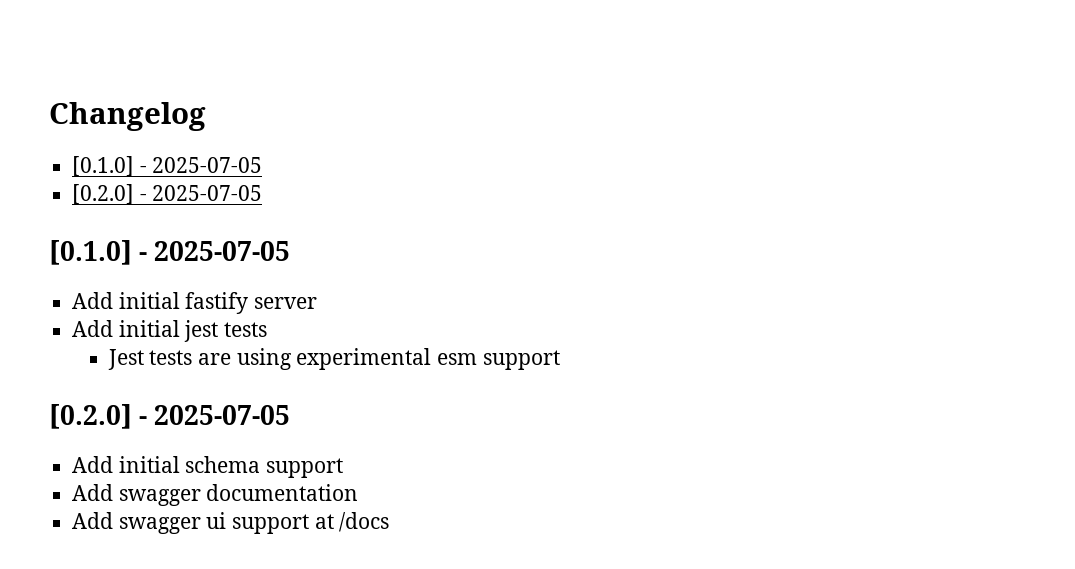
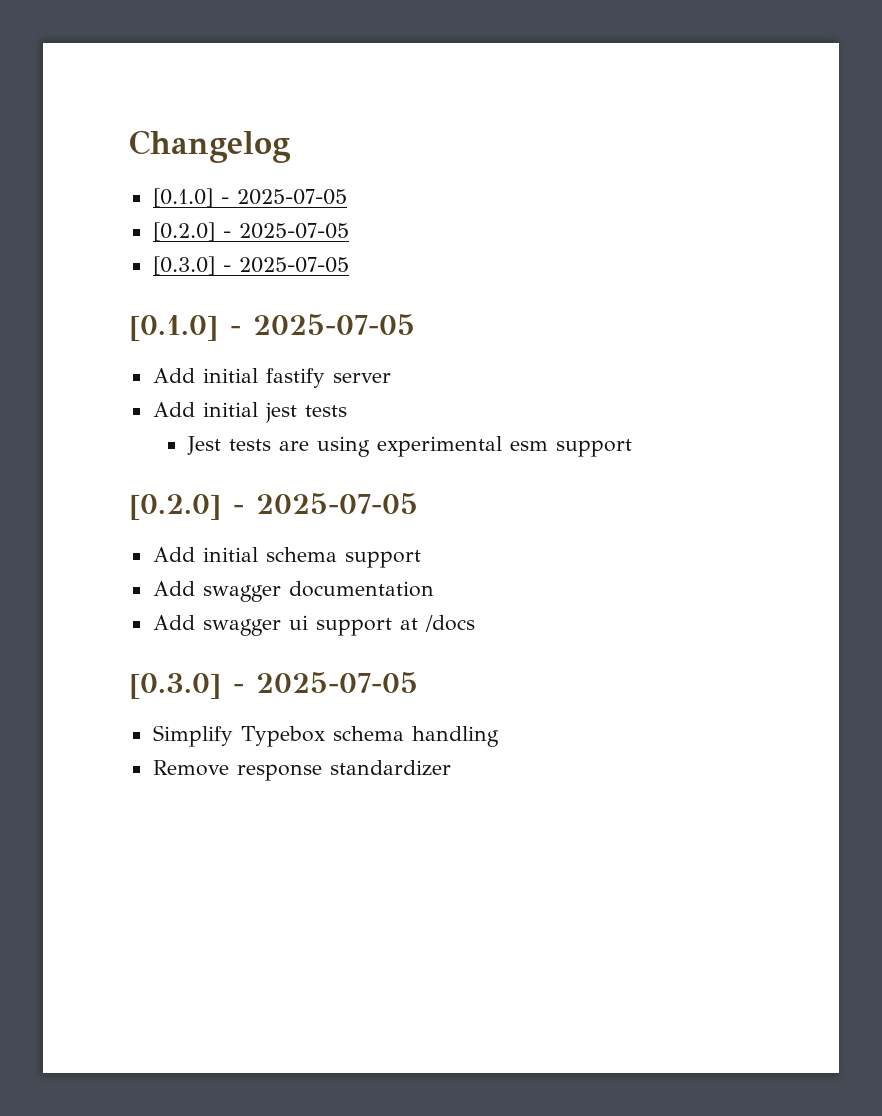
(263, 193) none -> [152,256,349,275] // [0.3.0] - 2025-07-05
(390, 522) none -> [129,672,418,699] [152,725,499,747] [152,760,451,781] // [0.3.0] - 2025-07-05 // Simplify Typebox schema handling // Remove response standardizer

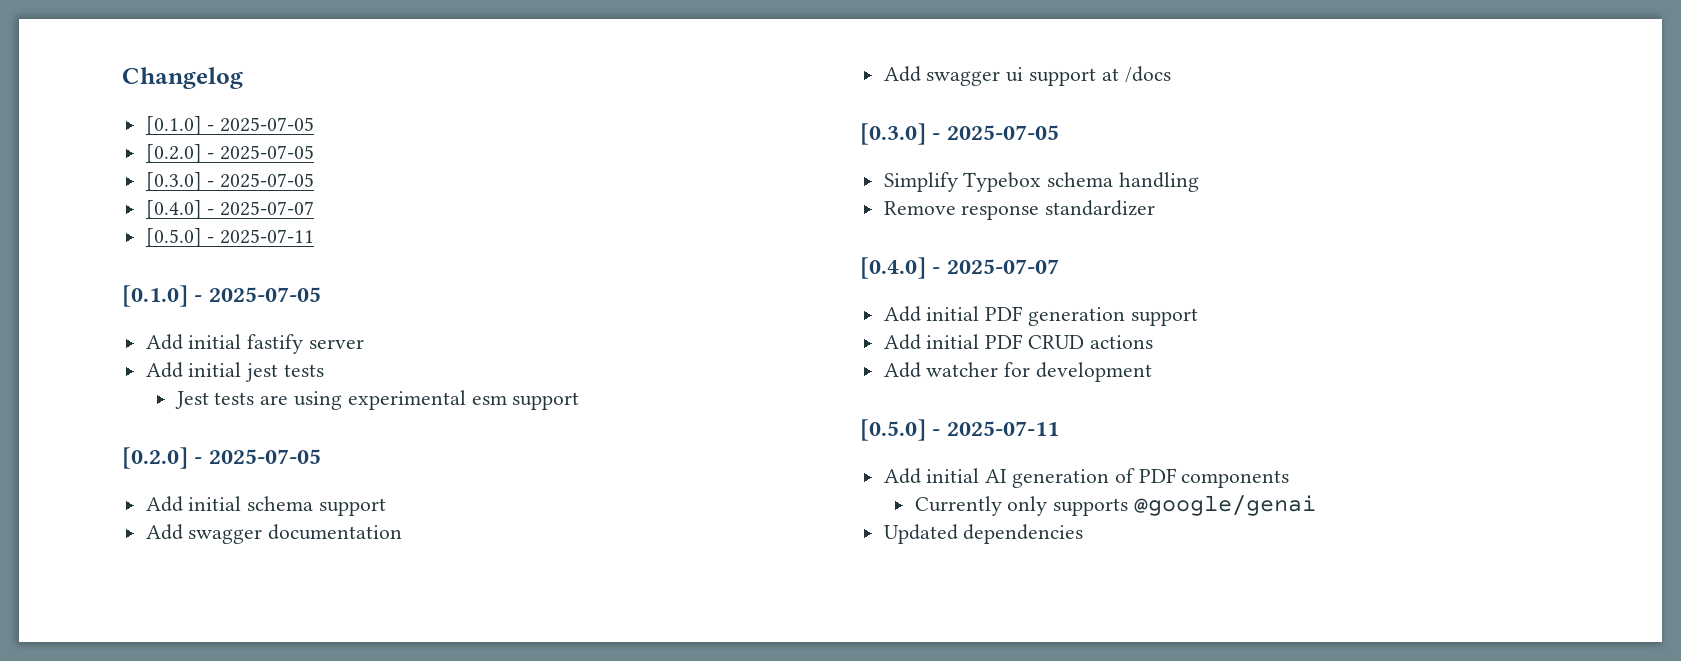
(349, 265) none -> [145,200,315,219] [145,228,315,247] // [0.4.0] - 2025-07-07 // [0.5.0] - 2025-07-11
(451, 768) none -> [860,257,1059,279] [883,306,1198,326] [883,334,1153,350] [883,362,1153,382] [860,419,1059,441] [883,468,1290,488] [914,495,1317,516] [883,524,1084,544] // [0.4.0] - 2025-07-07 // Add initial PDF generation support // Add initial PDF CRUD actions // Add watcher for development // [0.5.0] - 2025-07-11 // Add initial AI generation of PDF components // Currently only supports @google/genai // Updated dependencies

